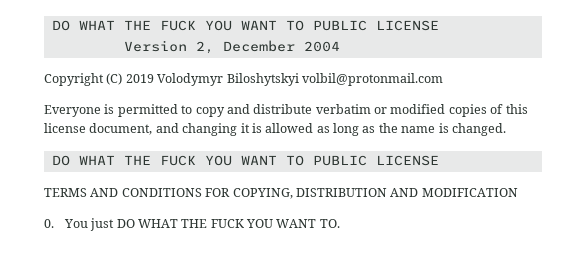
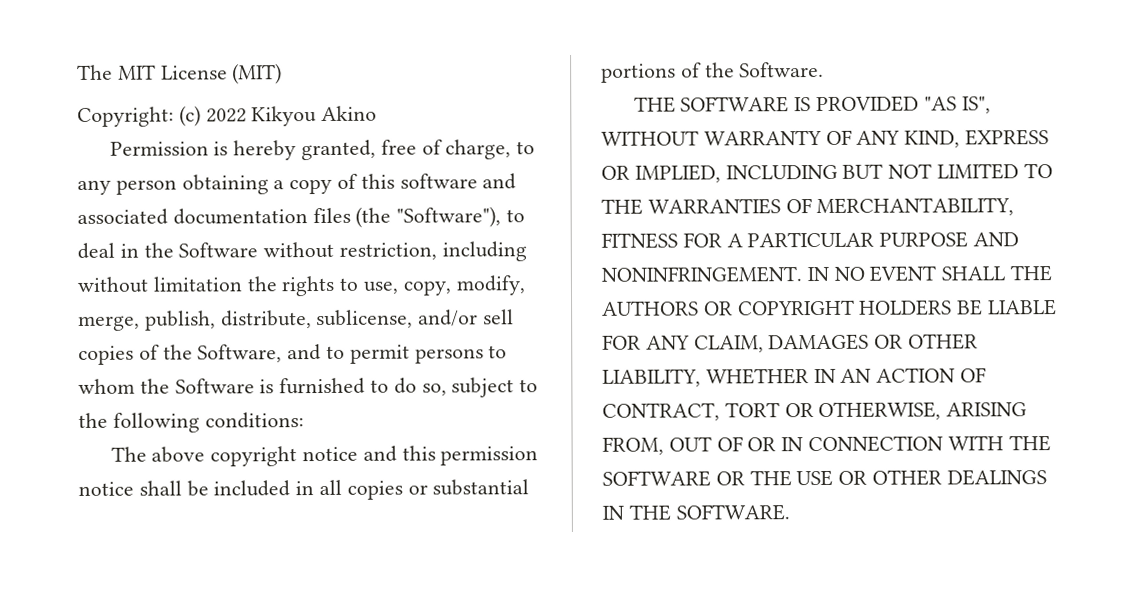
[51,20,439,31] [123,40,340,54] [44,73,443,86] [44,104,528,117] [44,123,506,136] [51,155,439,166] [44,188,518,199] [44,218,340,231] DO WHAT THE FUCK YOU WANT TO PUBLIC LICENSE // Version 2, December 2004 // Copyright (C) 2019 Volodymyr Biloshytskyi volbil@protonmail.com // Everyone is permitted to copy and distribute verbatim or modified copies of this license document, and changing it is allowed as long as the name is changed. // DO WHAT THE FUCK YOU WANT TO PUBLIC LICENSE // TERMS AND CONDITIONS FOR COPYING, DISTRIBUTION AND MODIFICATION // 0. You just DO WHAT THE FUCK YOU WANT TO. -> [77,63,283,85] [77,105,378,127] [109,139,536,161] [77,173,517,195] [77,206,526,228] [77,241,527,262] [77,275,525,297] [78,309,515,331] [78,344,508,365] [78,377,539,398] [78,412,304,433] [110,445,539,467] [78,479,530,500] [601,61,825,83] [633,95,991,114] [601,129,1050,148] [601,163,1053,183] [601,197,1015,217] [601,231,1020,249] [601,265,1053,283] [602,299,1058,316] [602,333,979,353] [602,367,988,387] [602,401,1028,421] [602,435,1051,455] [602,469,1047,487] [602,504,790,521] The MIT License (MIT) // Copyright: (c) 2022 Kikyou Akino // Permission is hereby granted, free of charge, to any person obtaining a copy of this software and associated documentation files (the "Software"), to deal in the Software without restriction, including without limitation the rights to use, copy, modify, merge, publish, distribute, sublicense, and/or sell copies of the Software, and to permit persons to whom the Software is furnished to do so, subject to the following conditions: // The above copyright notice and this permission notice shall be included in all copies or substantial portions of the Software. // THE SOFTWARE IS PROVIDED "AS IS", WITHOUT WARRANTY OF ANY KIND, EXPRESS OR IMPLIED, INCLUDING BUT NOT LIMITED TO THE WARRANTIES OF MERCHANTABILITY, FITNESS FOR A PARTICULAR PURPOSE AND NONINFRINGEMENT. IN NO EVENT SHALL THE AUTHORS OR COPYRIGHT HOLDERS BE LIABLE FOR ANY CLAIM, DAMAGES OR OTHER LIABILITY, WHETHER IN AN ACTION OF CONTRACT, TORT OR OTHERWISE, ARISING FROM, OUT OF OR IN CONNECTION WITH THE SOFTWARE OR THE USE OR OTHER DEALINGS IN THE SOFTWARE.

